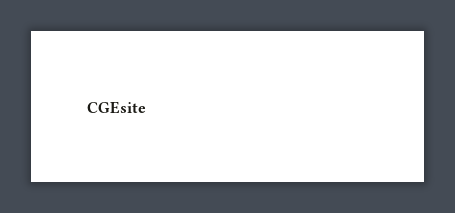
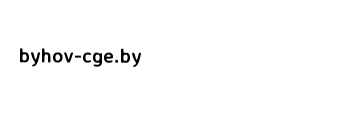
[87,101,146,114] CGEsite -> [18,48,143,67] byhov-cge.by

